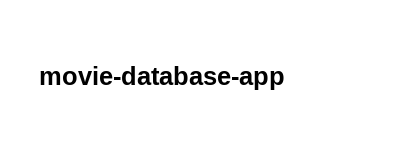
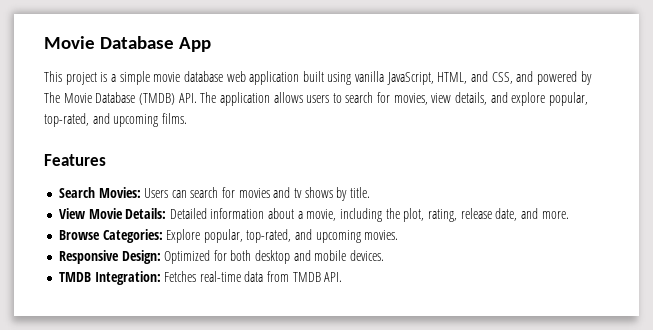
[39,66,285,90] movie-database-app -> [44,36,211,52] [44,71,592,85] [44,92,588,106] [44,113,187,127] [44,154,106,166] [58,187,370,201] [58,208,569,222] [58,229,399,243] [58,250,385,264] [58,271,343,285] Movie Database App // This project is a simple movie database web application built using vanilla JavaScript, HTML, and CSS, and powered by The Movie Database (TMDB) API. The application allows users to search for movies, view details, and explore popular, top-rated, and upcoming films. // Features // Search Movies: Users can search for movies and tv shows by title. // View Movie Details: Detailed information about a movie, including the plot, rating, release date, and more. // Browse Categories: Explore popular, top-rated, and upcoming movies. // Responsive Design: Optimized for both desktop and mobile devices. // TMDB Integration: Fetches real-time data from TMDB API.

